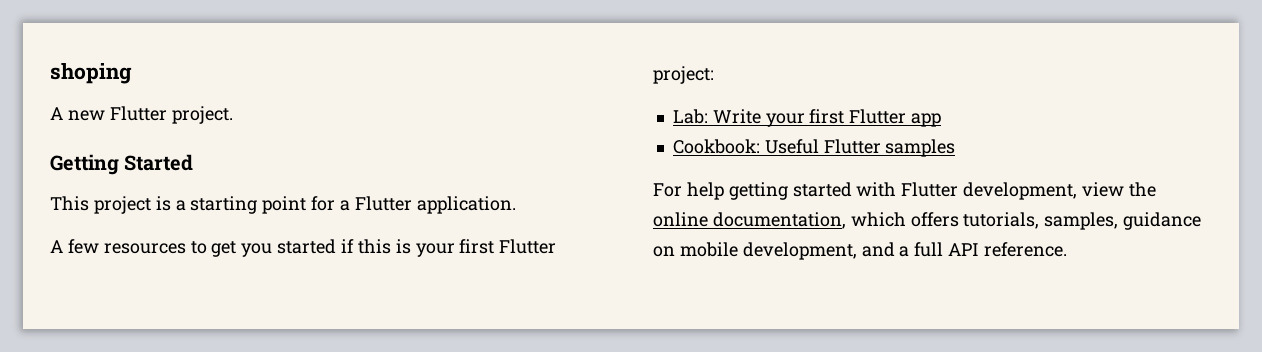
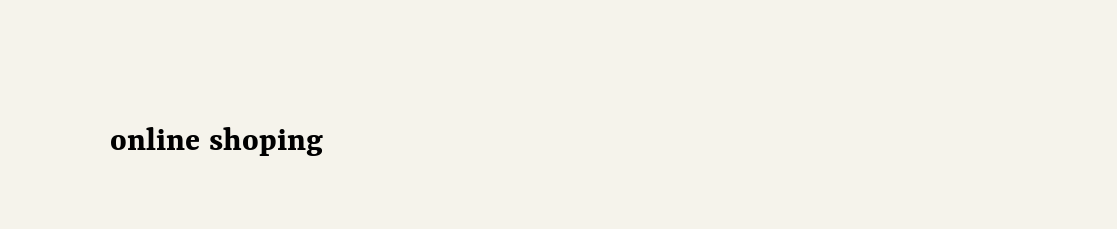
(50, 73) none -> [110,127,200,150] online
[50,106,233,124] [50,154,194,175] [50,196,516,214] [50,239,557,257] [653,66,714,84] [672,109,942,127] [672,139,956,157] [653,182,1156,200] [653,212,1202,230] [653,242,1068,260] // A new Flutter project. // Getting Started // This project is a starting point for a Flutter application. // A few resources to get you started if this is your first Flutter project: // Lab: Write your first Flutter app // Cookbook: Useful Flutter samples // For help getting started with Flutter development, view the online documentation, which offers tutorials, samples, guidance on mobile development, and a full API reference. -> (324, 141) none

